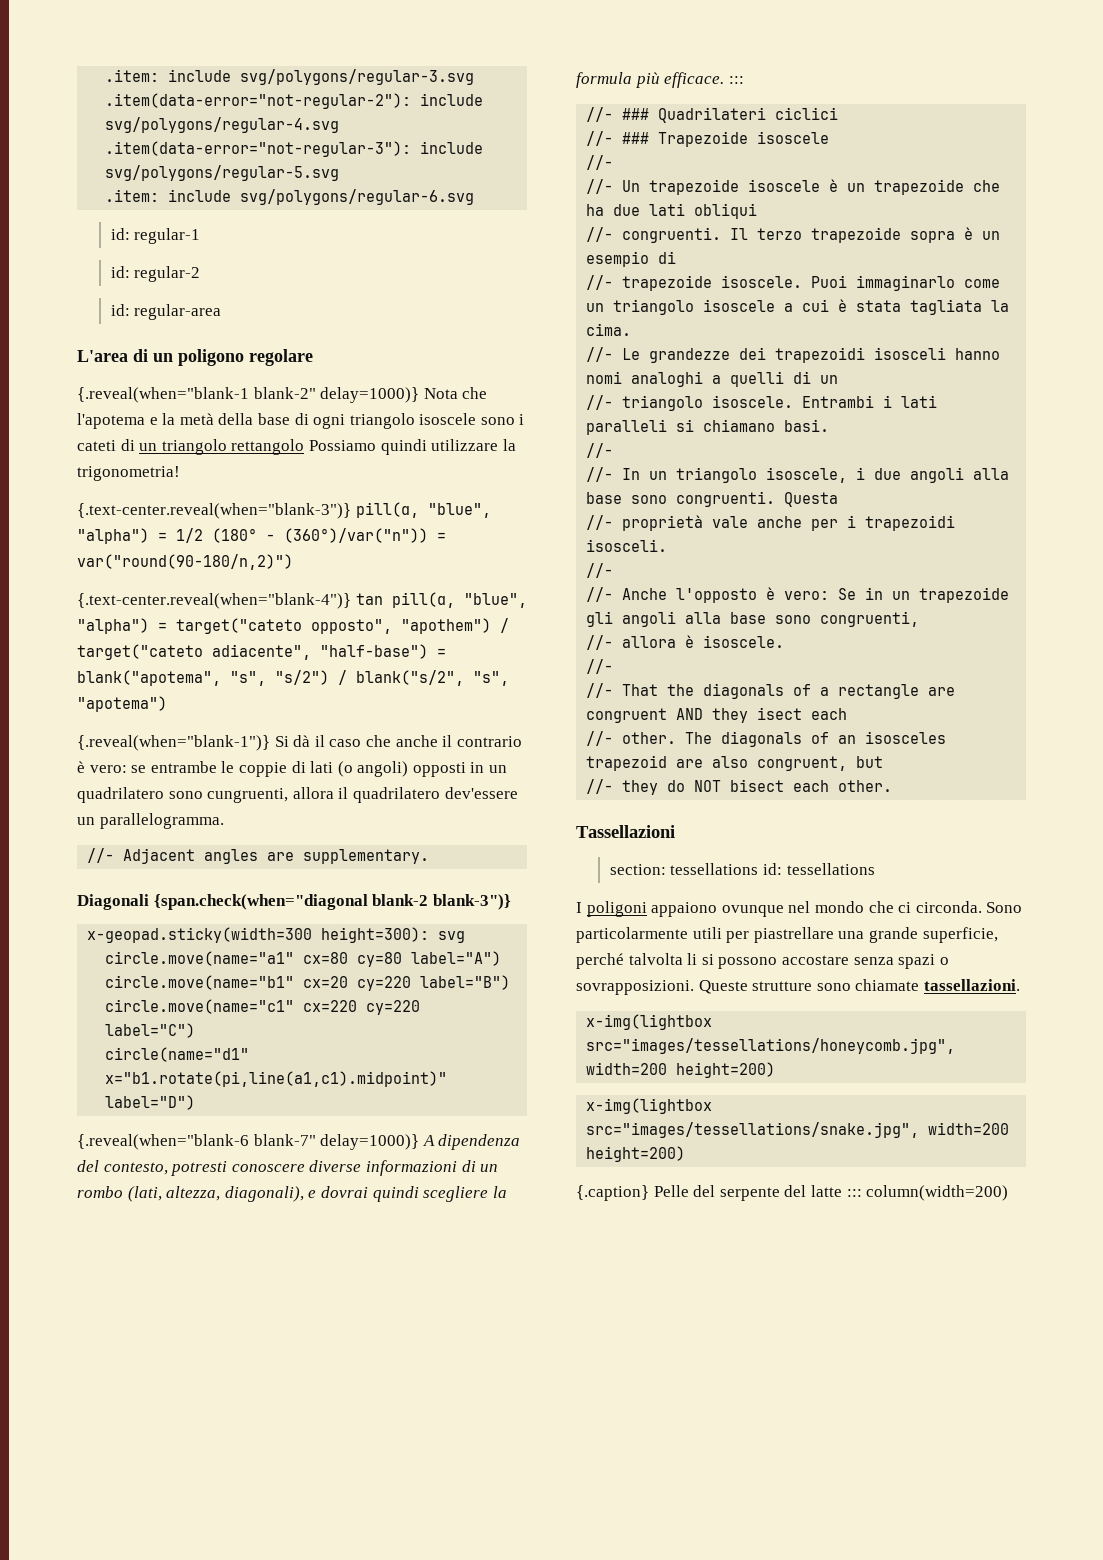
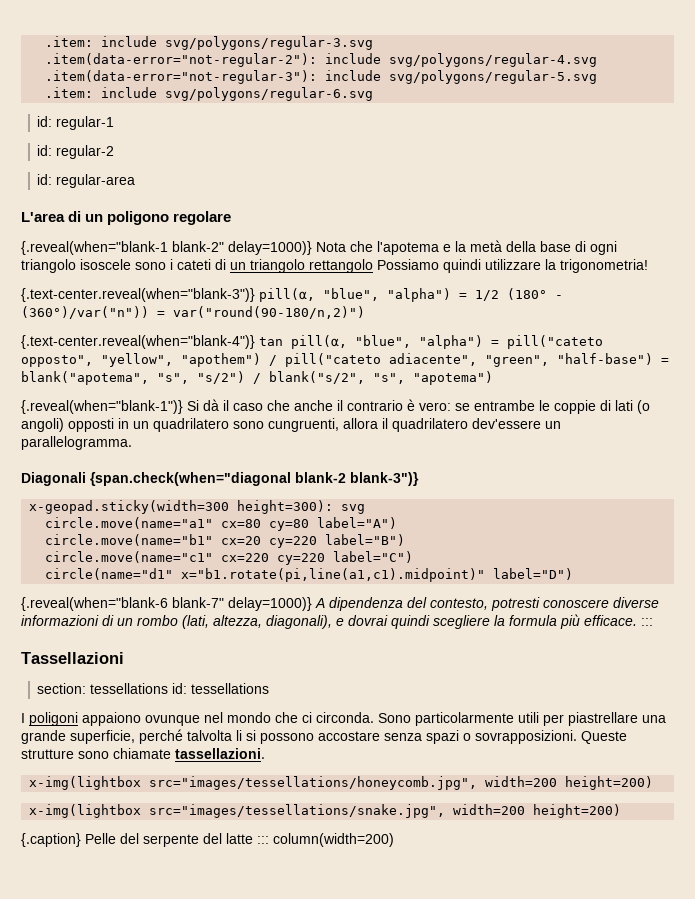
[176,618,509,634] [77,644,311,660] target("cateto opposto", "apothem") / target("cateto adiacente", -> [507,335,603,349] [21,353,549,367] pill("cateto opposto", "yellow", "apothem") / pill("cateto adiacente", "green",
[87,848,430,864] // //- Adjacent angles are supplementary. -> (132, 443) none
[586,107,839,123] [586,131,830,147] [586,155,614,170] [586,179,1001,195] [586,203,758,219] [586,227,1001,243] [586,251,677,267] [586,275,1001,291] [586,299,1010,315] [586,323,632,336] [586,347,1001,363] [586,371,839,387] [586,395,938,411] [586,419,830,435] [586,443,614,458] [586,467,1010,483] [586,491,839,507] [586,515,956,531] [586,539,668,552] [586,563,614,578] [586,587,1010,603] [586,611,920,627] [586,635,785,650] [586,659,614,674] [586,683,956,699] [586,707,848,723] [586,731,947,747] [586,755,884,771] [586,779,893,795] // //- ### Quadrilateri ciclici // //- ### Trapezoide isoscele // //- // //- Un trapezoide isoscele è un trapezoide che ha due lati obliqui // //- congruenti. Il terzo trapezoide sopra è un esempio di // //- trapezoide isoscele. Puoi immaginarlo come un triangolo isoscele a cui è stata tagliata la cima. // //- Le grandezze dei trapezoidi isosceli hanno nomi analoghi a quelli di un // //- triangolo isoscele. Entrambi i lati paralleli si chiamano basi. // //- // //- In un triangolo isoscele, i due angoli alla base sono congruenti. Questa // //- proprietà vale anche per i trapezoidi isosceli. // //- // //- Anche l'opposto è vero: Se in un trapezoide gli angoli alla base sono congruenti, // //- allora è isoscele. // //- // //- That the diagonals of a rectangle are congruent AND they isect each // //- other. The diagonals of an isosceles trapezoid are also congruent, but // //- they do NOT bisect each other. -> (653, 622) none

